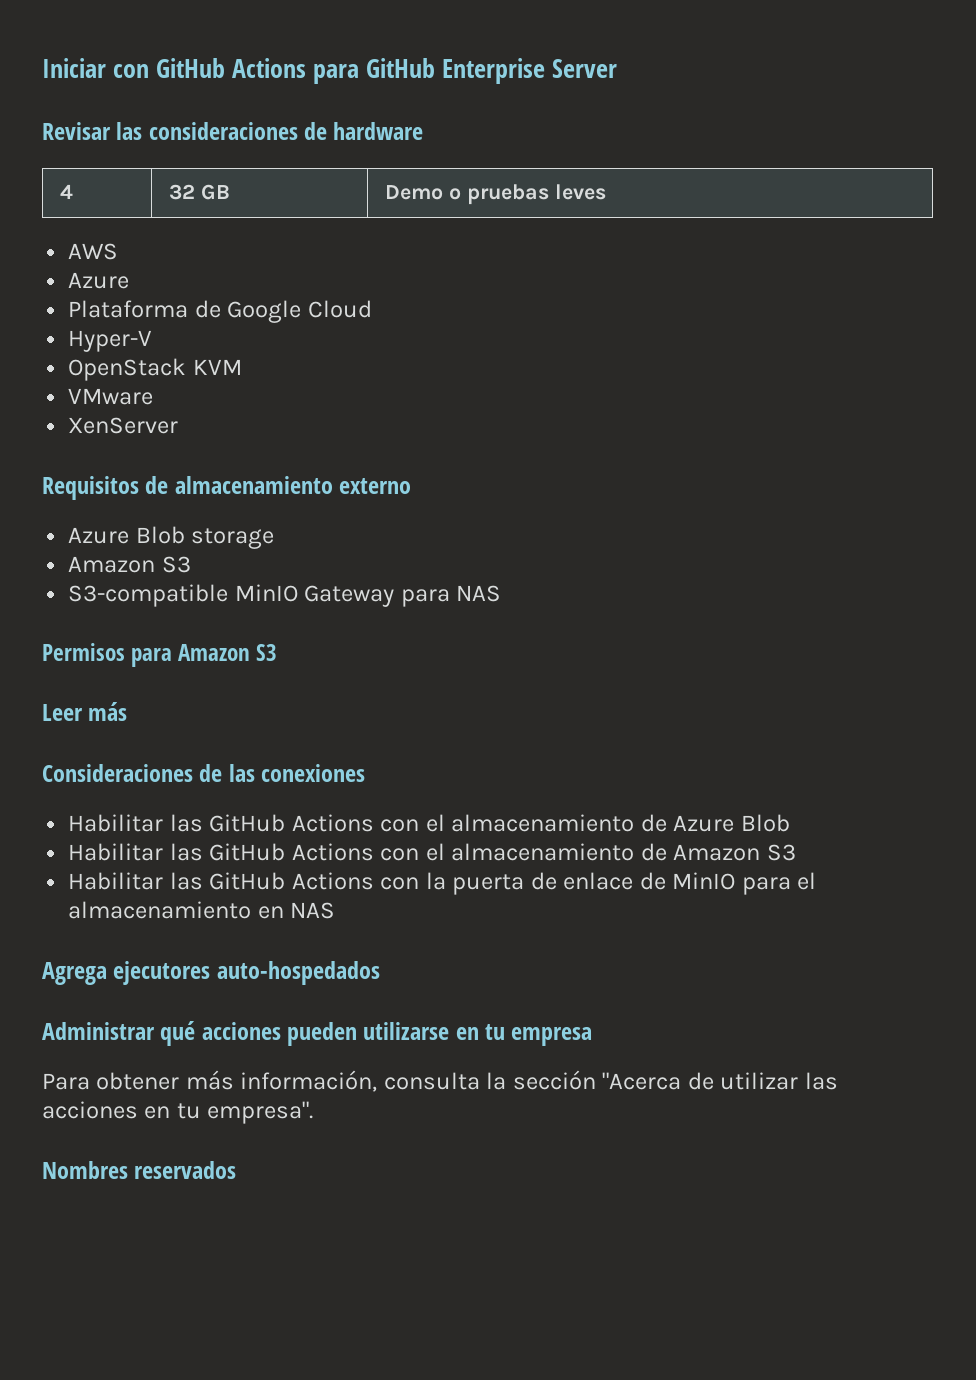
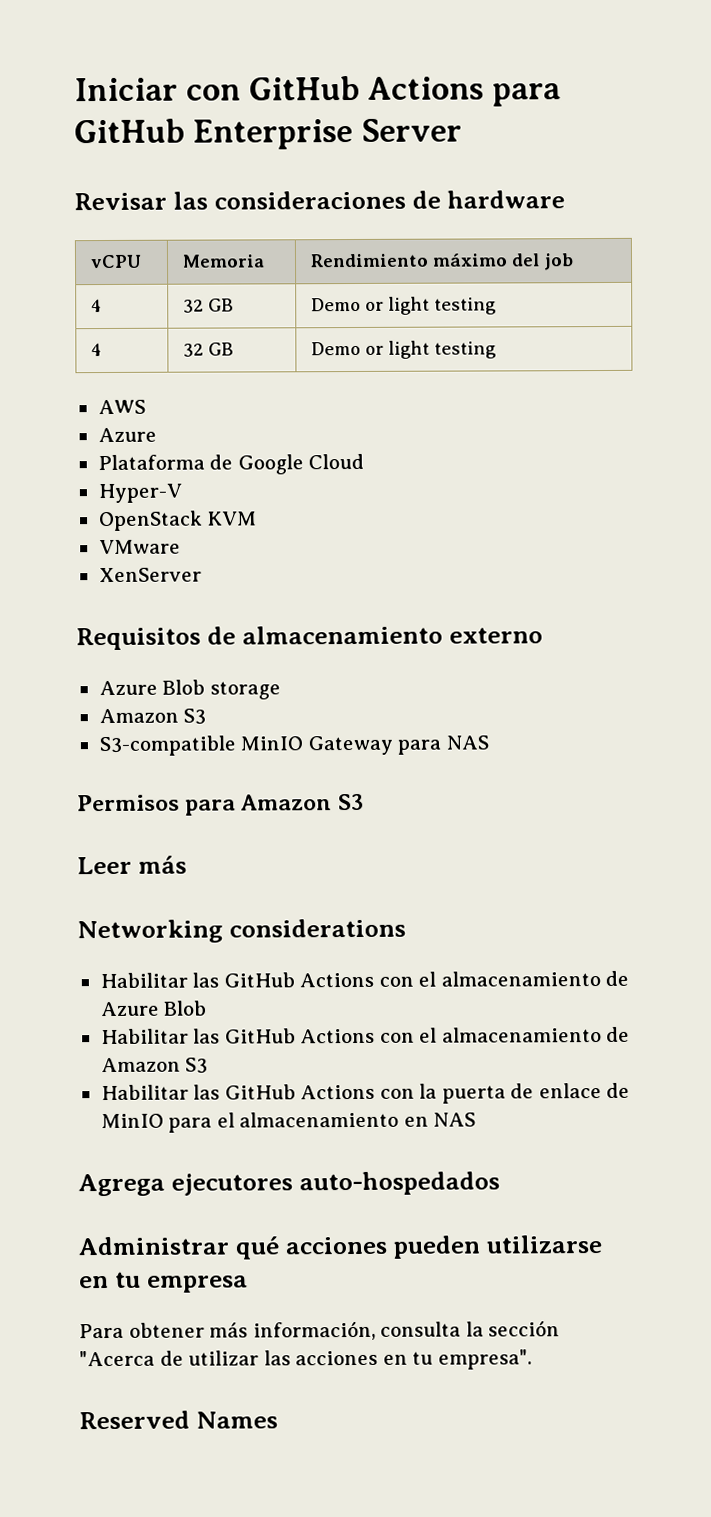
[60,184,74,199] [169,184,231,200] [385,184,606,205] 4 | 32 GB | Demo o pruebas leves -> [89,254,142,269] [181,254,265,268] [309,252,574,271] [90,299,102,313] [182,298,234,313] [310,296,497,315] [90,343,102,357] [182,342,234,357] [310,340,497,359] vCPU | Memoria | Rendimiento máximo del job // 4 | 32 GB | Demo or light testing // 4 | 32 GB | Demo or light testing
[42,764,366,782] Consideraciones de las conexiones -> [77,918,406,944] Networking considerations
[42,1161,237,1179] Nombres reservados -> [79,1410,278,1430] Reserved Names

